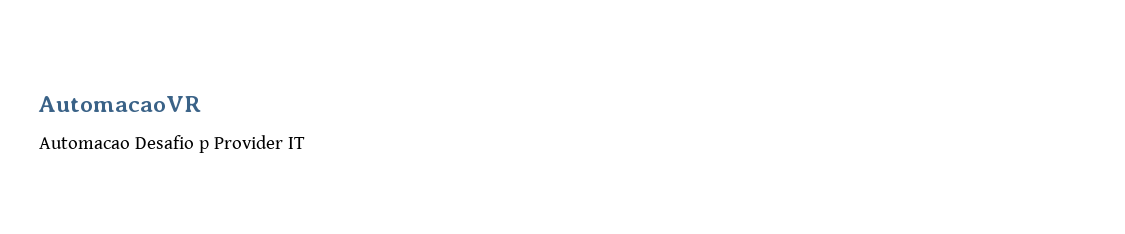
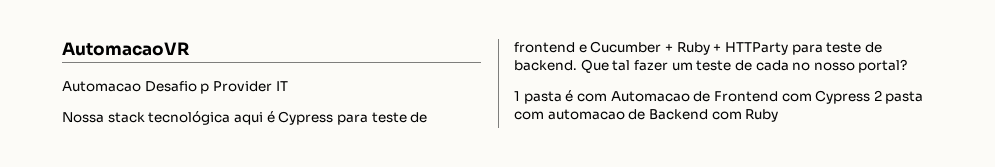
(305, 143) none -> [62,111,428,125] [514,41,882,55] [514,59,908,73] [514,90,924,104] [514,109,779,122] // Nossa stack tecnológica aqui é Cypress para teste de frontend e Cucumber + Ruby + HTTParty para teste de backend. Que tal fazer um teste de cada no nosso portal? // 1 pasta é com Automacao de Frontend com Cypress 2 pasta com automacao de Backend com Ruby

